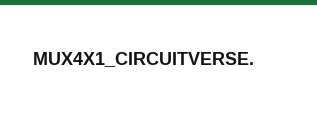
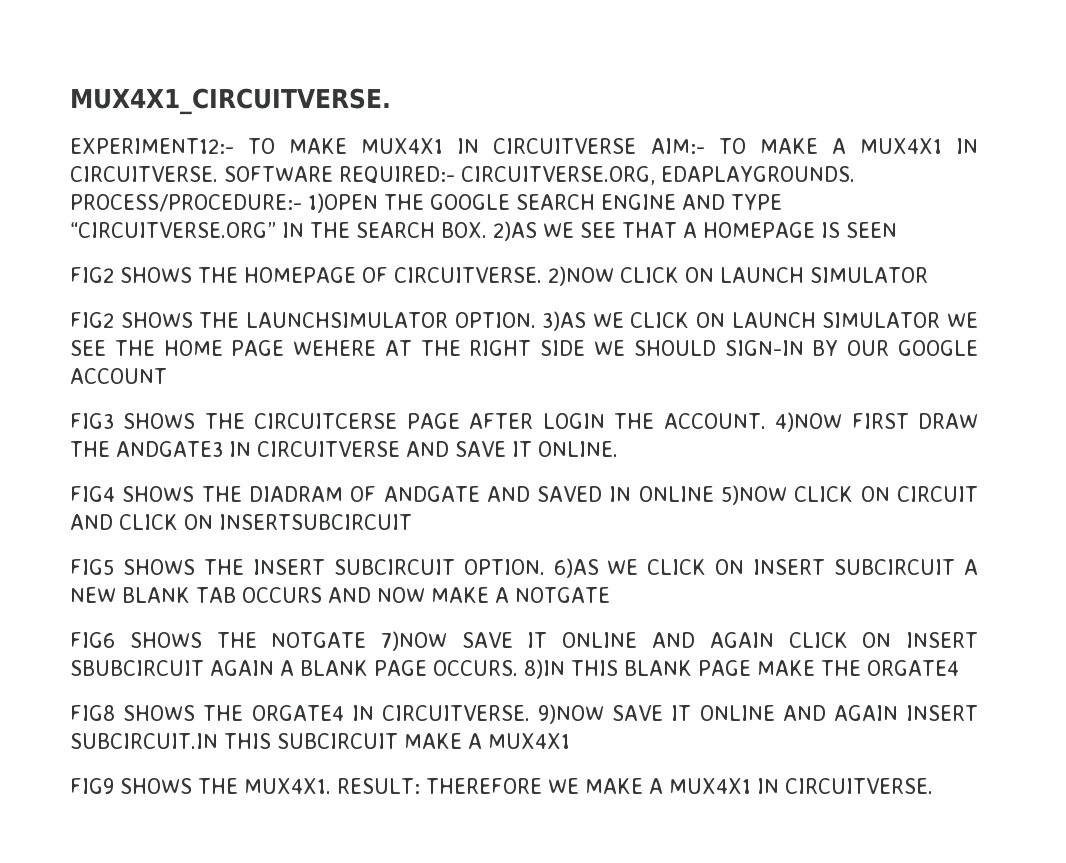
(254, 59) none -> [70,138,979,154] [70,166,855,185] [70,193,782,213] [70,221,897,241] [70,266,928,286] [70,311,978,331] [70,340,979,356] [70,368,167,384] [70,412,979,432] [70,441,618,457] [70,485,979,505] [70,514,412,530] [70,558,978,578] [70,587,610,603] [70,631,978,651] [70,659,959,679] [70,704,979,724] [70,733,570,749] [70,778,933,794] // EXPERIMENT12:- TO MAKE MUX4X1 IN CIRCUITVERSE AIM:- TO MAKE A MUX4X1 IN CIRCUITVERSE. SOFTWARE REQUIRED:- CIRCUITVERSE.ORG, EDAPLAYGROUNDS. PROCESS/PROCEDURE:- 1)OPEN THE GOOGLE SEARCH ENGINE AND TYPE “CIRCUITVERSE.ORG” IN THE SEARCH BOX. 2)AS WE SEE THAT A HOMEPAGE IS SEEN // FIG2 SHOWS THE HOMEPAGE OF CIRCUITVERSE. 2)NOW CLICK ON LAUNCH SIMULATOR // FIG2 SHOWS THE LAUNCHSIMULATOR OPTION. 3)AS WE CLICK ON LAUNCH SIMULATOR WE SEE THE HOME PAGE WEHERE AT THE RIGHT SIDE WE SHOULD SIGN-IN BY OUR GOOGLE ACCOUNT // FIG3 SHOWS THE CIRCUITCERSE PAGE AFTER LOGIN THE ACCOUNT. 4)NOW FIRST DRAW THE ANDGATE3 IN CIRCUITVERSE AND SAVE IT ONLINE. // FIG4 SHOWS THE DIADRAM OF ANDGATE AND SAVED IN ONLINE 5)NOW CLICK ON CIRCUIT AND CLICK ON INSERTSUBCIRCUIT // FIG5 SHOWS THE INSERT SUBCIRCUIT OPTION. 6)AS WE CLICK ON INSERT SUBCIRCUIT A NEW BLANK TAB OCCURS AND NOW MAKE A NOTGATE // FIG6 SHOWS THE NOTGATE 7)NOW SAVE IT ONLINE AND AGAIN CLICK ON INSERT SBUBCIRCUIT AGAIN A BLANK PAGE OCCURS. 8)IN THIS BLANK PAGE MAKE THE ORGATE4 // FIG8 SHOWS THE ORGATE4 IN CIRCUITVERSE. 9)NOW SAVE IT ONLINE AND AGAIN INSERT SUBCIRCUIT.IN THIS SUBCIRCUIT MAKE A MUX4X1 // FIG9 SHOWS THE MUX4X1. RESULT: THEREFORE WE MAKE A MUX4X1 IN CIRCUITVERSE.

